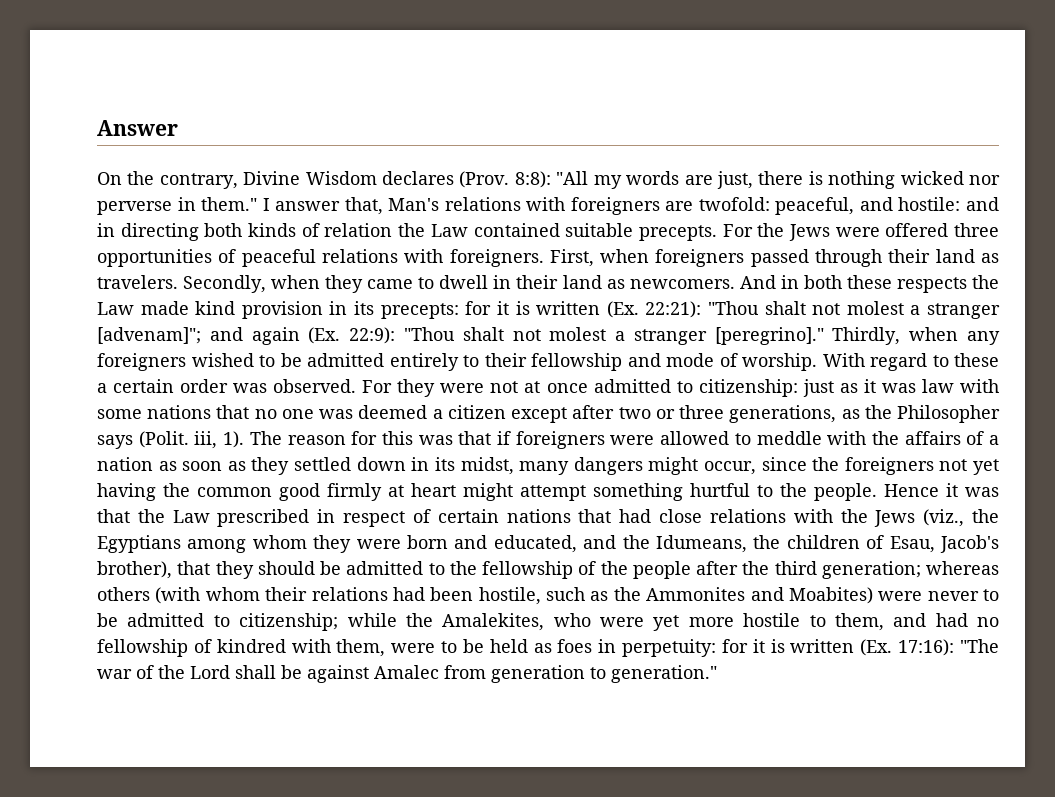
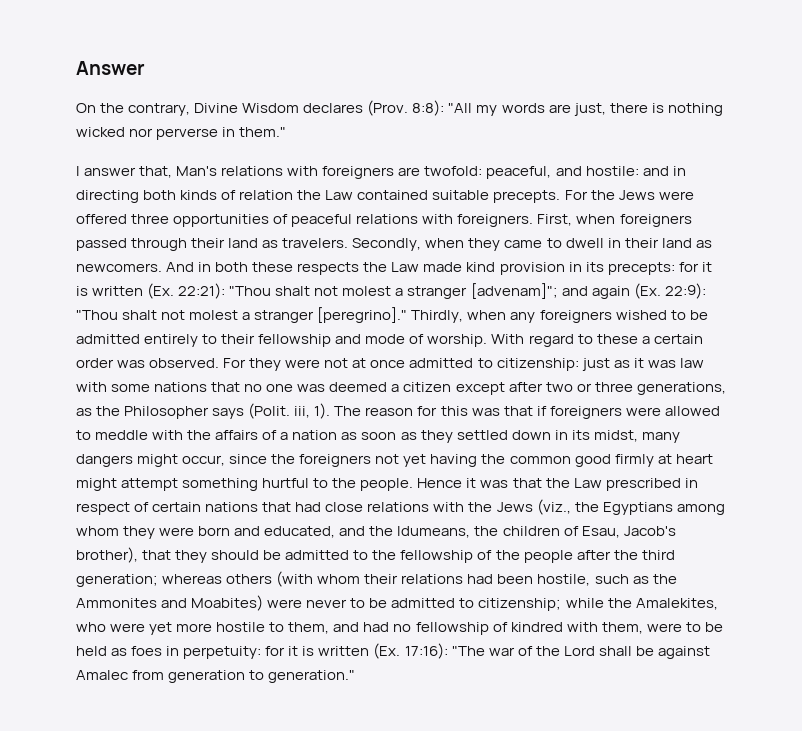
(258, 204) none -> (287, 132) //

